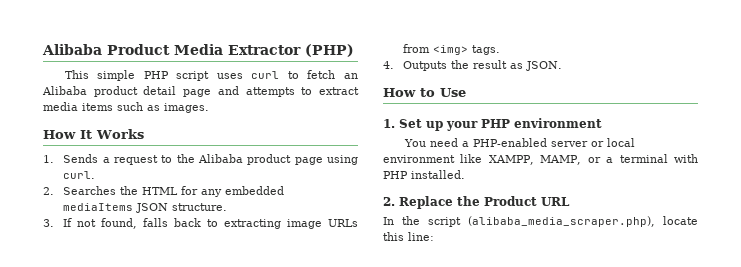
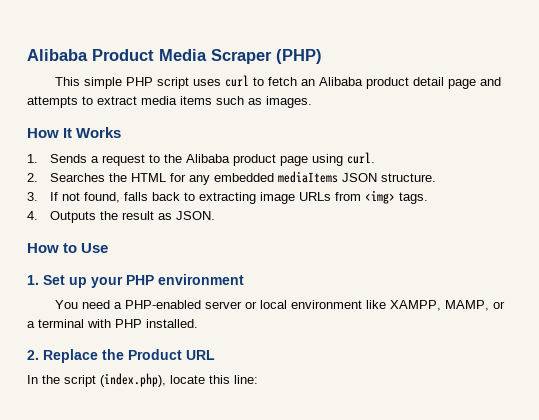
[228,45,301,55] Extractor -> [211,49,272,64] Scraper
[468,216,655,227] (alibaba_media_scraper.php), -> [100,373,166,387] (index.php),

